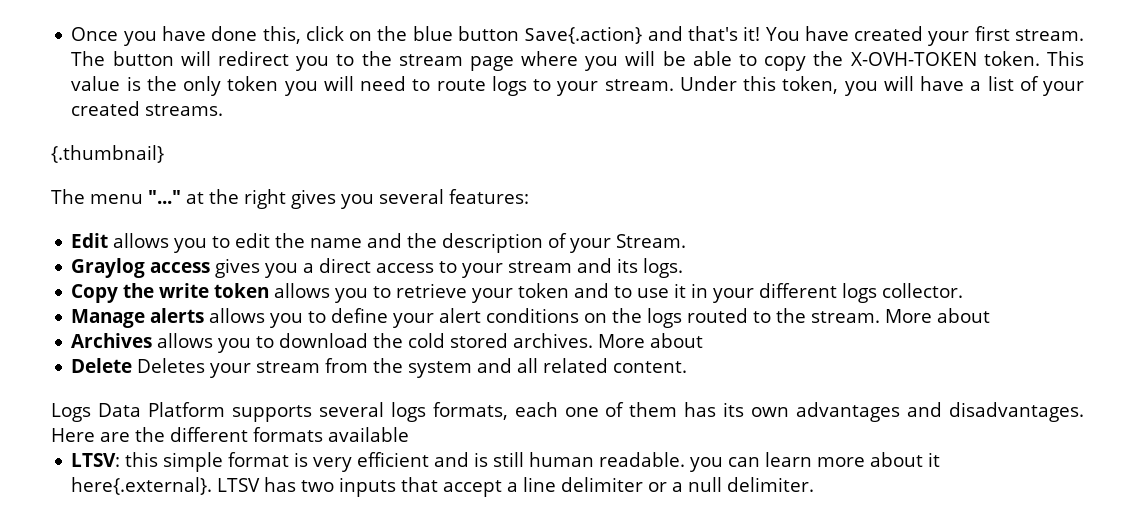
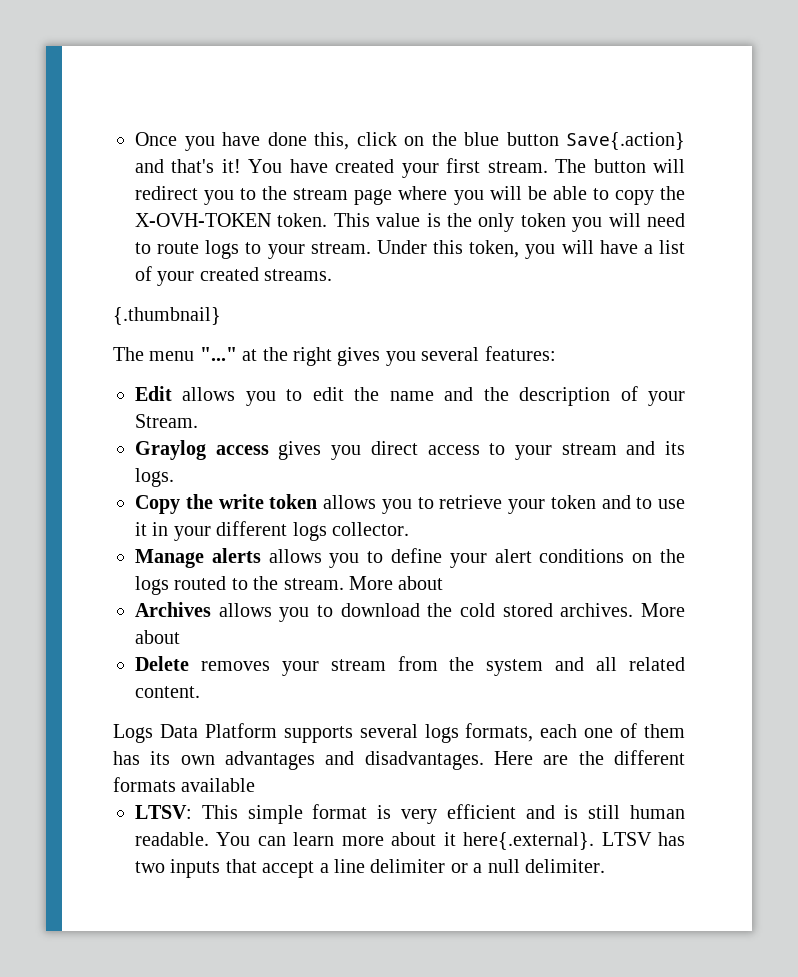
[303,263,315,273] a -> (362, 452) none
[137,358,206,373] Deletes -> [200,661,270,671] removes
[125,452,159,467] this -> [201,805,238,819] This
[690,457,724,472] you -> [216,832,251,846] You

